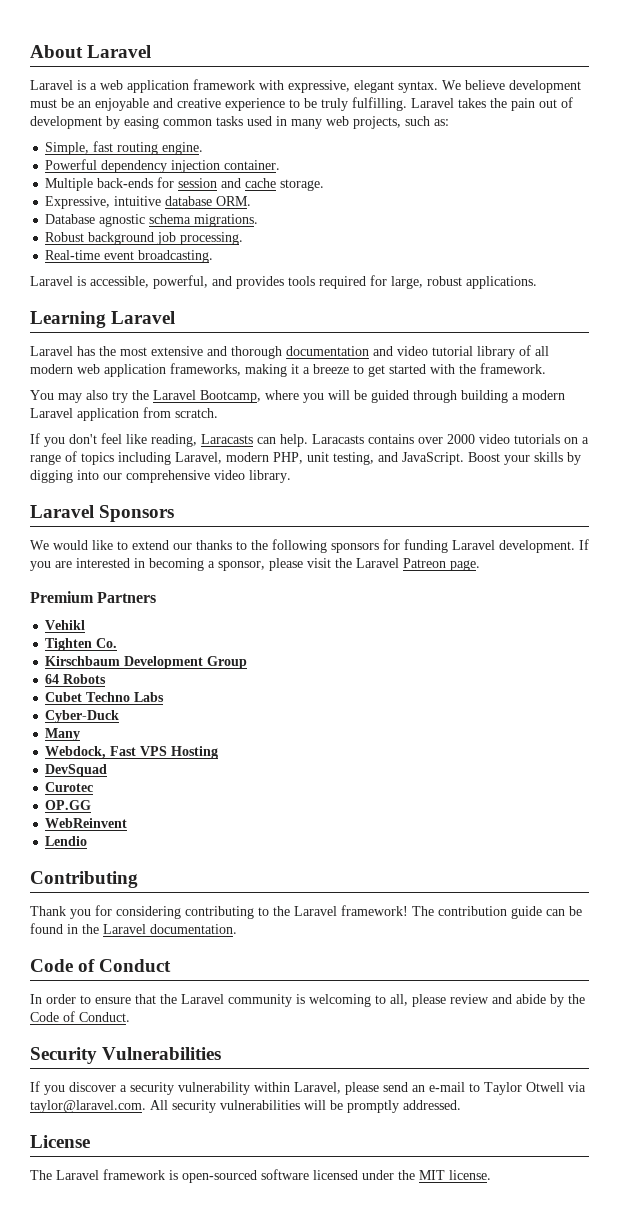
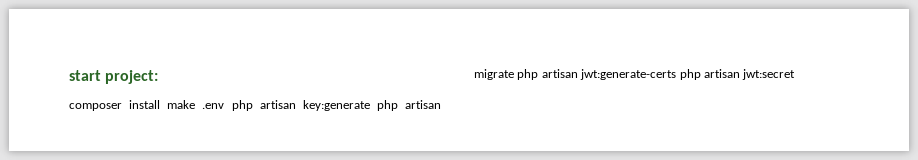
[30,45,152,58] [30,79,581,93] [30,97,573,111] [30,116,449,129] [45,141,204,155] [45,159,281,173] [45,177,325,191] [45,196,252,209] [45,214,259,227] [45,232,244,245] [45,250,214,263] [30,275,537,289] [30,311,176,328] [30,345,549,359] [30,363,546,377] [30,390,565,403] [30,407,218,421] [30,433,589,447] [30,451,581,465] [30,470,291,483] [30,505,175,522] [30,539,589,553] [30,558,480,571] [30,591,157,603] [45,620,86,630] [45,638,118,651] [45,656,248,669] [45,674,107,684] [45,692,165,702] [45,710,120,723] [45,728,81,741] [45,746,219,759] [45,764,108,777] [45,782,94,792] [45,800,92,810] [45,818,128,828] [45,836,88,846] [30,871,138,888] [30,905,582,919] [30,923,237,934] [30,959,172,972] [30,994,585,1007] [30,1011,130,1022] [30,1047,222,1064] [30,1081,586,1095] [30,1100,461,1113] [30,1135,90,1148] [30,1169,491,1183] About Laravel // Laravel is a web application framework with expressive, elegant syntax. We believe development must be an enjoyable and creative experience to be truly fulfilling. Laravel takes the pain out of development by easing common tasks used in many web projects, such as: // Simple, fast routing engine. // Powerful dependency injection container. // Multiple back-ends for session and cache storage. // Expressive, intuitive database ORM. // Database agnostic schema migrations. // Robust background job processing. // Real-time event broadcasting. // Laravel is accessible, powerful, and provides tools required for large, robust applications. // Learning Laravel // Laravel has the most extensive and thorough documentation and video tutorial library of all modern web application frameworks, making it a breeze to get started with the framework. // You may also try the Laravel Bootcamp, where you will be guided through building a modern Laravel application from scratch. // If you don't feel like reading, Laracasts can help. Laracasts contains over 2000 video tutorials on a range of topics including Laravel, modern PHP, unit testing, and JavaScript. Boost your skills by digging into our comprehensive video library. // Laravel Sponsors // We would like to extend our thanks to the following sponsors for funding Laravel development. If you are interested in becoming a sponsor, please visit the Laravel Patreon page. // Premium Partners // Vehikl // Tighten Co. // Kirschbaum Development Group // 64 Robots // Cubet Techno Labs // Cyber-Duck // Many // Webdock, Fast VPS Hosting // DevSquad // Curotec // OP.GG // WebReinvent // Lendio // Contributing // Thank you for considering contributing to the Laravel framework! The contribution guide can be found in the Laravel documentation. // Code of Conduct // In order to ensure that the Laravel community is welcoming to all, please review and abide by the Code of Conduct. // Security Vulnerabilities // If you discover a security vulnerability within Laravel, please send an e-mail to Taylor Otwell via taylor@laravel.com. All security vulnerabilities will be promptly addressed. // License // The Laravel framework is open-sourced software licensed under the MIT license. -> [69,70,159,84] [69,100,441,111] [474,69,796,80] start project: // composer install make .env php artisan key:generate php artisan migrate php artisan jwt:generate-certs php artisan jwt:secret

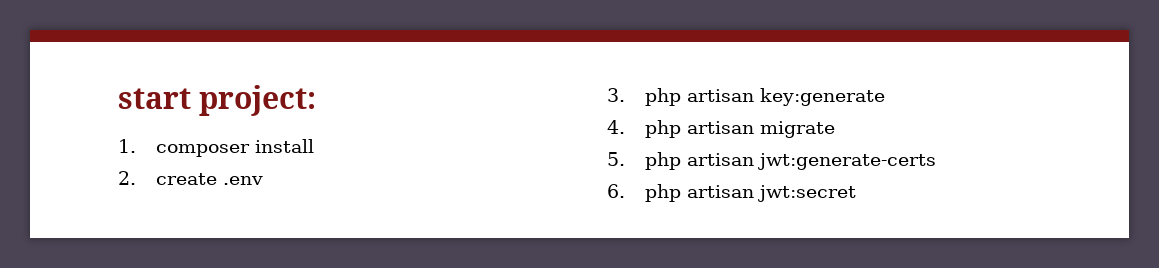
(159, 77) none -> [118,139,136,153] 1.
[167,100,196,109] make -> [118,171,217,185] // 2. create
(225, 106) none -> [607,88,625,102] // 3.
(370, 105) none -> [607,120,625,134] // 4.
(514, 74) none -> [607,152,625,166] // 5.
(677, 74) none -> [607,184,625,198] // 6.

